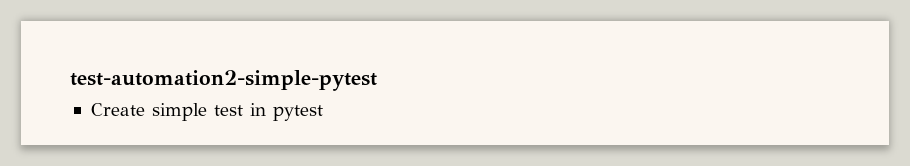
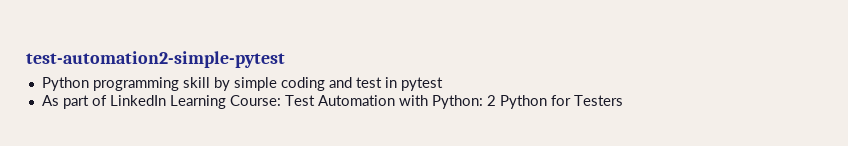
[90,103,323,121] Create simple test in pytest -> [41,77,443,91] [41,95,623,109] Python programming skill by simple coding and test in pytest // As part of LinkedIn Learning Course: Test Automation with Python: 2 Python for Testers

